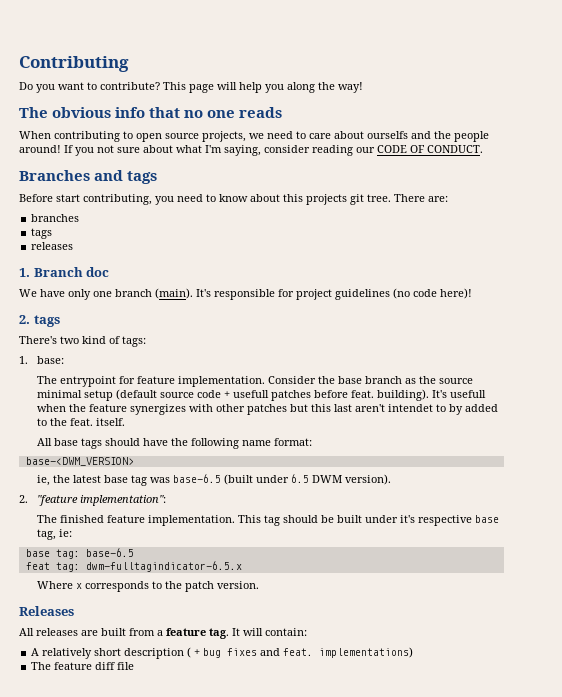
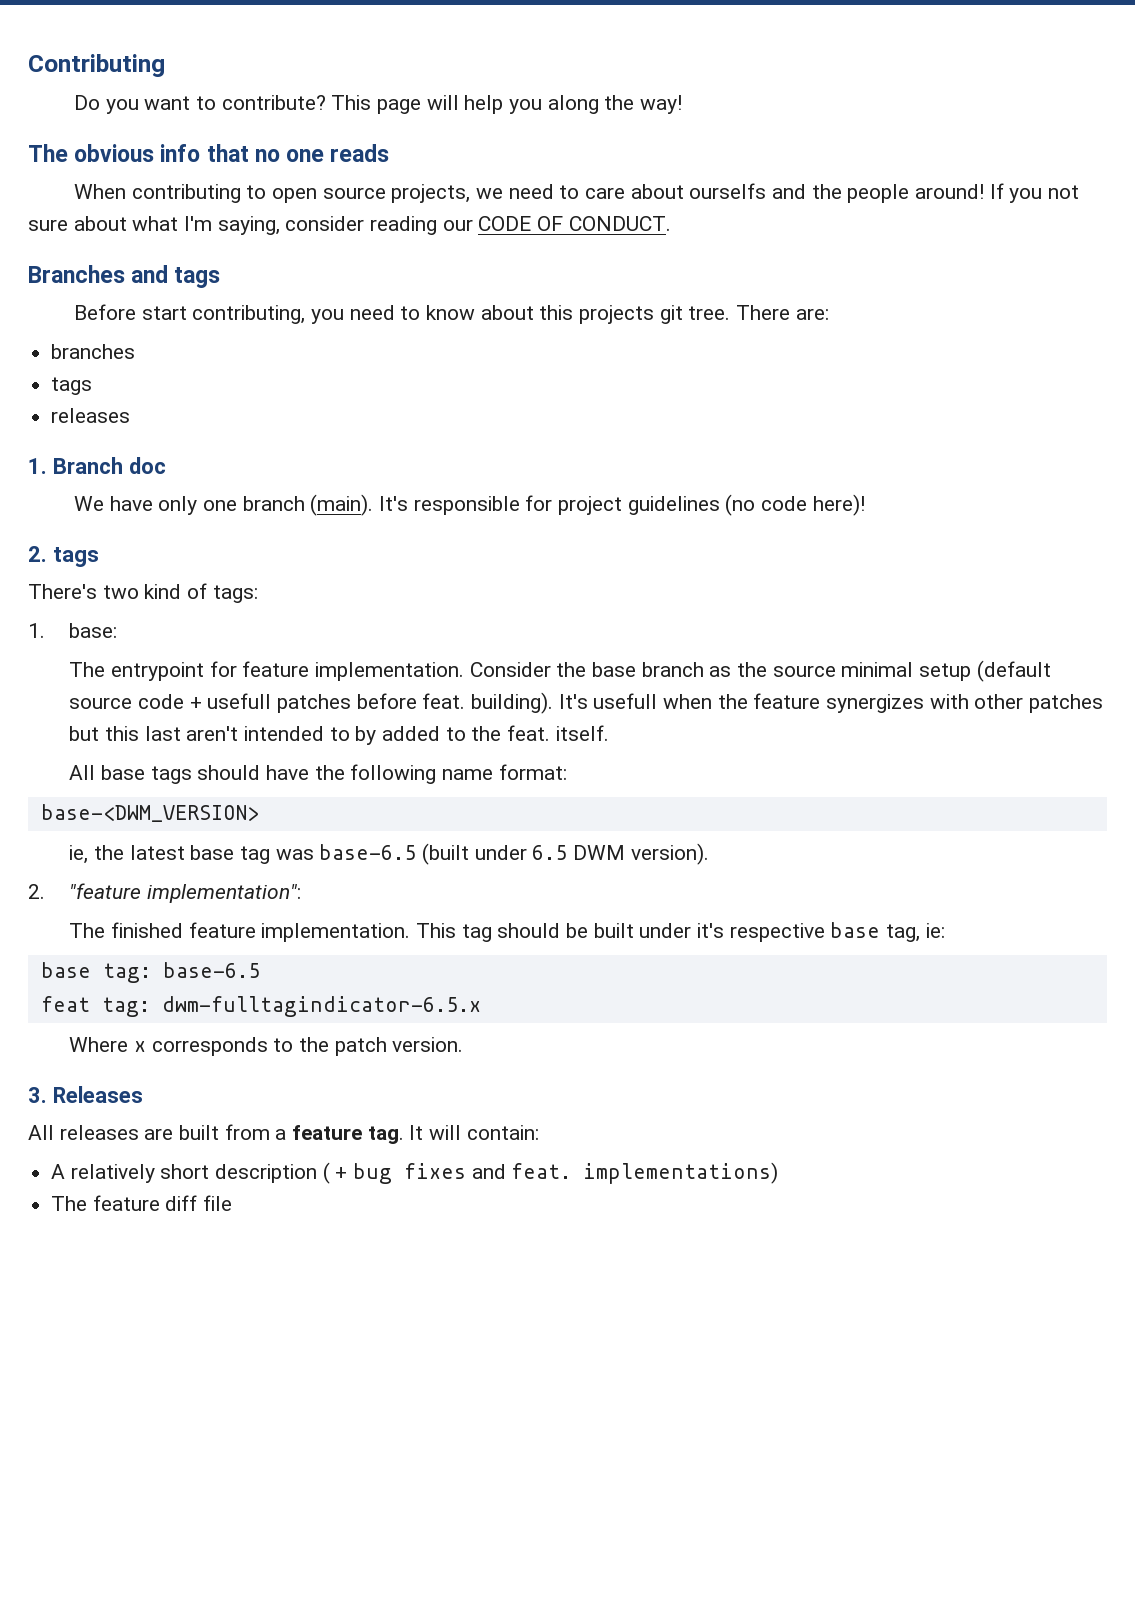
[387,404,433,412] intendet -> [244,726,325,741] intended
(259, 585) none -> [28,1087,47,1103] 3.

